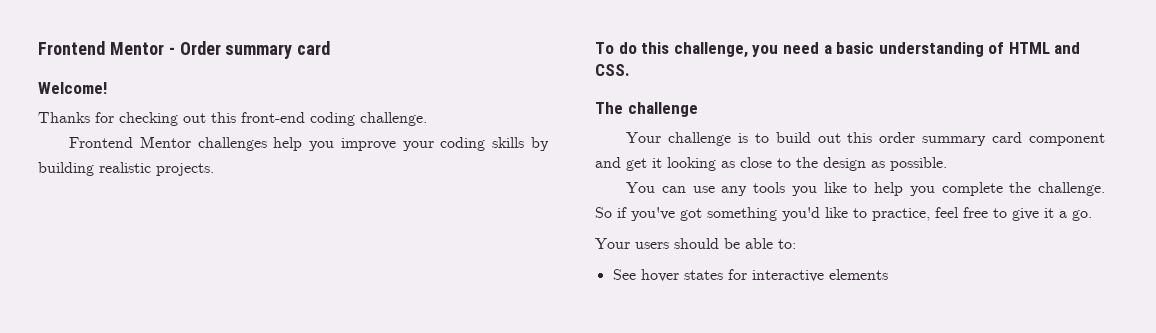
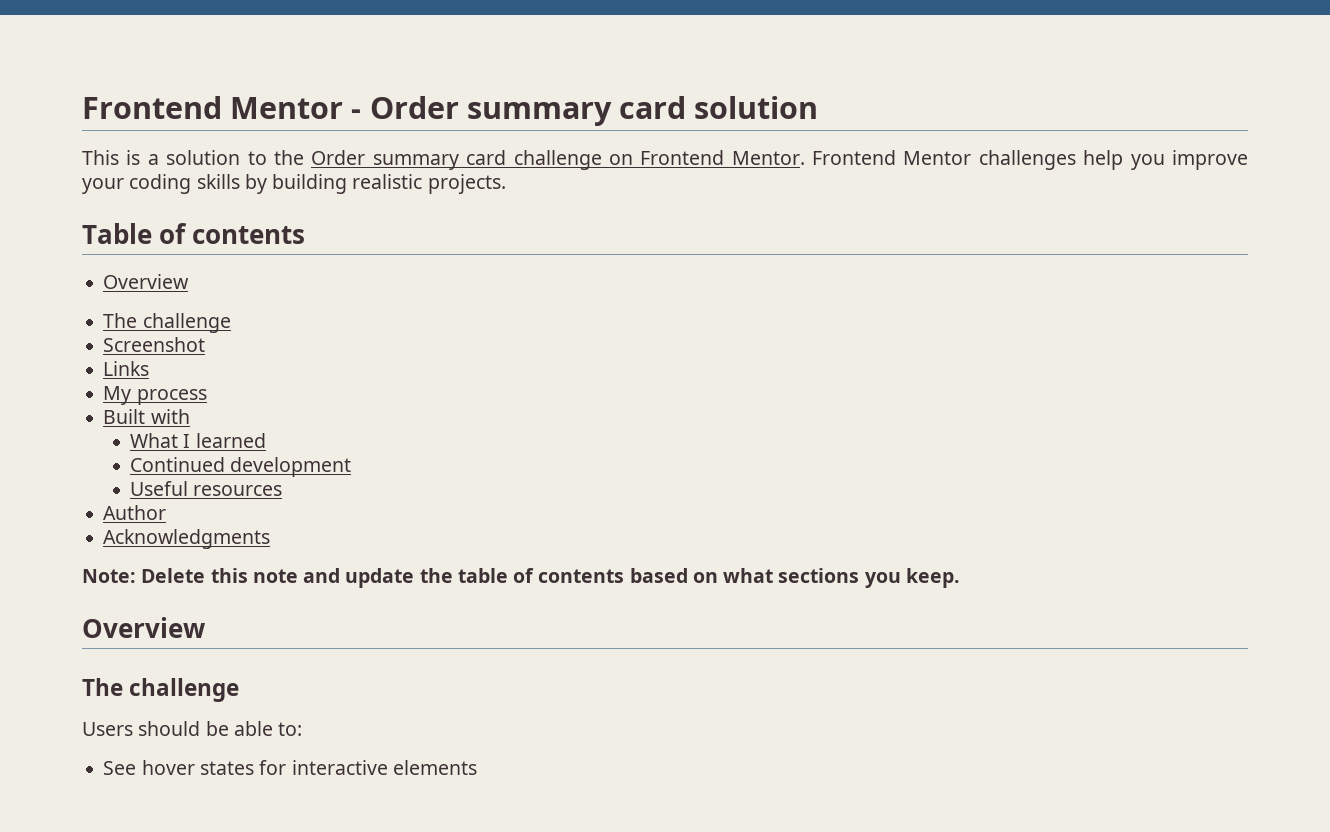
[38,82,107,94] [38,112,427,126] // Welcome! // Thanks for checking out this front-end coding challenge. // -> [694,96,819,119] [82,150,805,170] solution // This is a solution to the Order summary card challenge on Frontend Mentor.
[595,42,1081,58] [595,64,630,76] [595,102,698,117] [625,132,1105,146] [595,157,947,171] [625,182,1105,196] [595,207,1092,221] [595,238,669,249] To do this challenge, you need a basic understanding of HTML and CSS. // The challenge // Your challenge is to build out this order summary card component and get it looking as close to the design as possible. // You can use any tools you like to help you complete the challenge. So if you've got something you'd like to practice, feel free to give it a go. // Your users -> [82,223,306,244] [103,274,190,289] [103,313,231,333] [103,337,206,352] [103,361,150,376] [103,386,207,405] [103,409,190,424] [130,433,266,448] [130,457,352,477] [130,481,283,496] [103,505,167,520] [103,529,271,549] [82,568,960,588] [82,617,205,638] [82,678,240,702] [82,722,133,736] Table of contents // Overview // The challenge // Screenshot // Links // My process // Built with // What I learned // Continued development // Useful resources // Author // Acknowledgments // Note: Delete this note and update the table of contents based on what sections you keep. // Overview // The challenge // Users

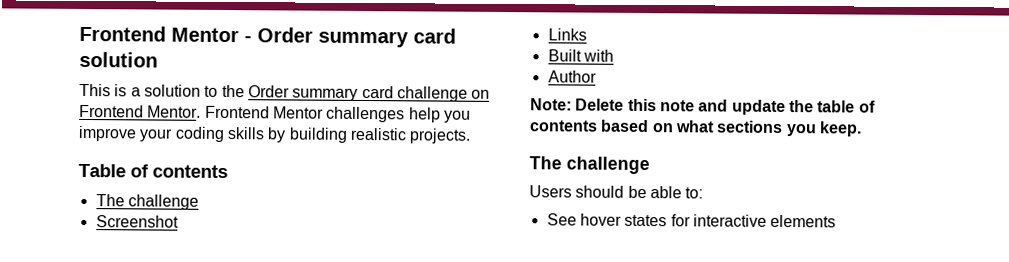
[103,274,190,289] // Overview -> (228, 171) none
[103,386,207,405] // My process -> (587, 34) none
[130,433,266,448] [130,457,352,477] [130,481,283,496] // What I learned // Continued development // Useful resources -> (614, 55) none
[103,529,271,549] // Acknowledgments -> (597, 76) none
[82,617,205,638] // Overview -> (862, 129) none

